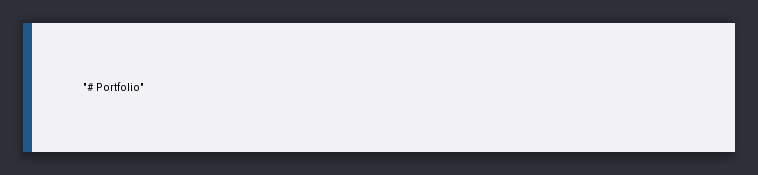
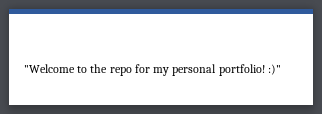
[83,82,145,91] "# Portfolio" -> [24,64,281,76] "Welcome to the repo for my personal portfolio! :)"

